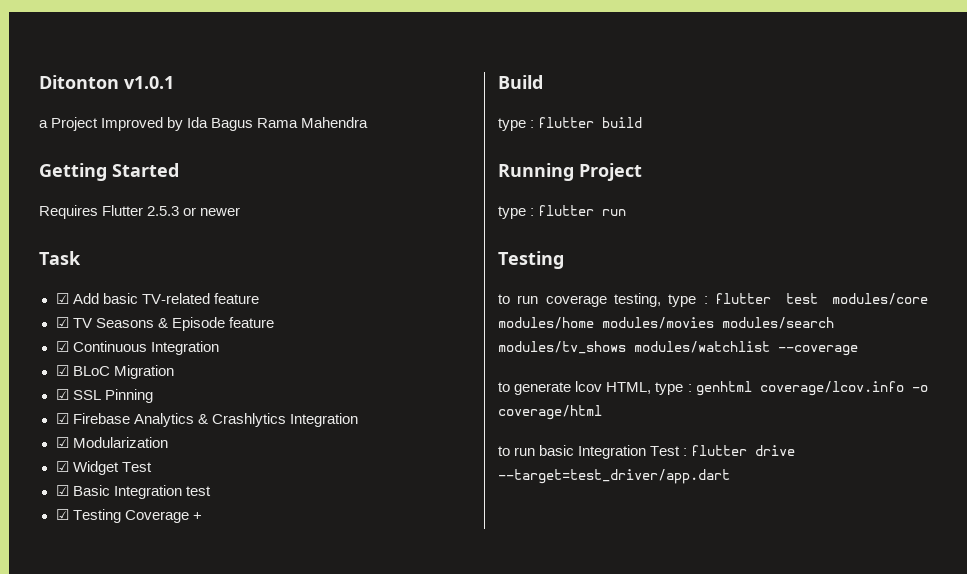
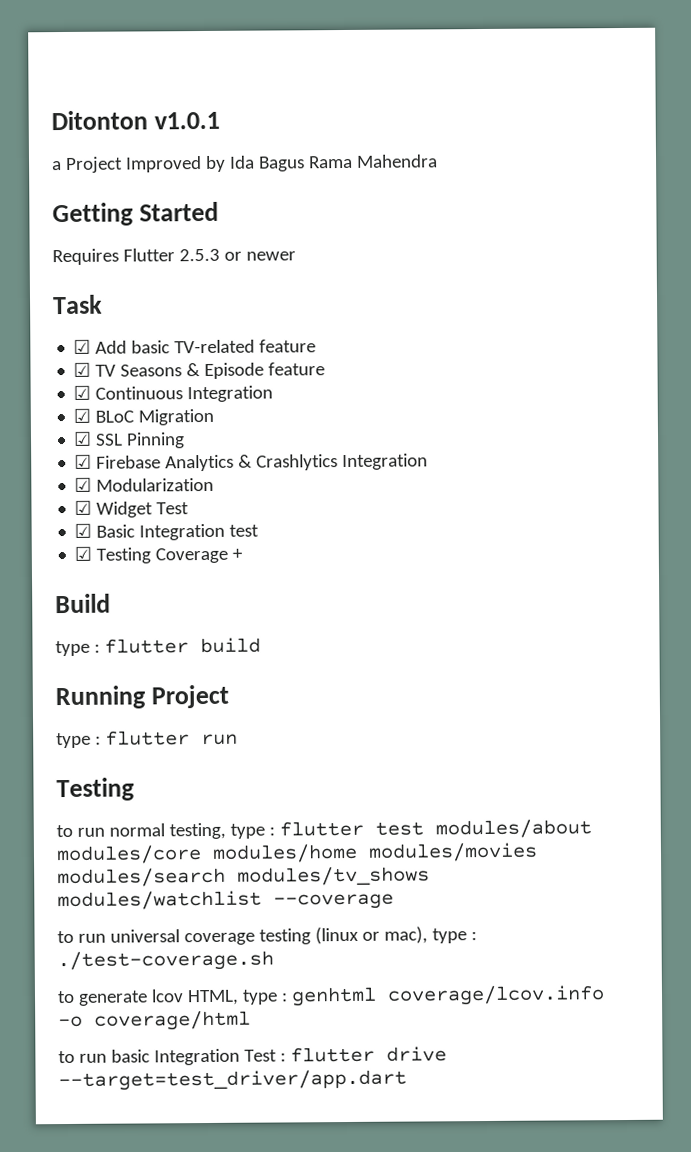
[545,295,607,307] coverage -> [108,823,165,837] normal
(818, 298) none -> [434,819,592,839] modules/about
(858, 350) none -> [57,926,477,946] [57,950,274,972] // to run universal coverage testing (linux or mac), type : ./test-coverage.sh

